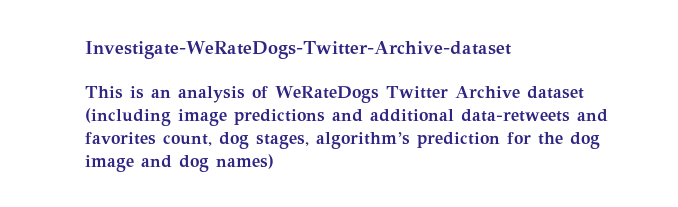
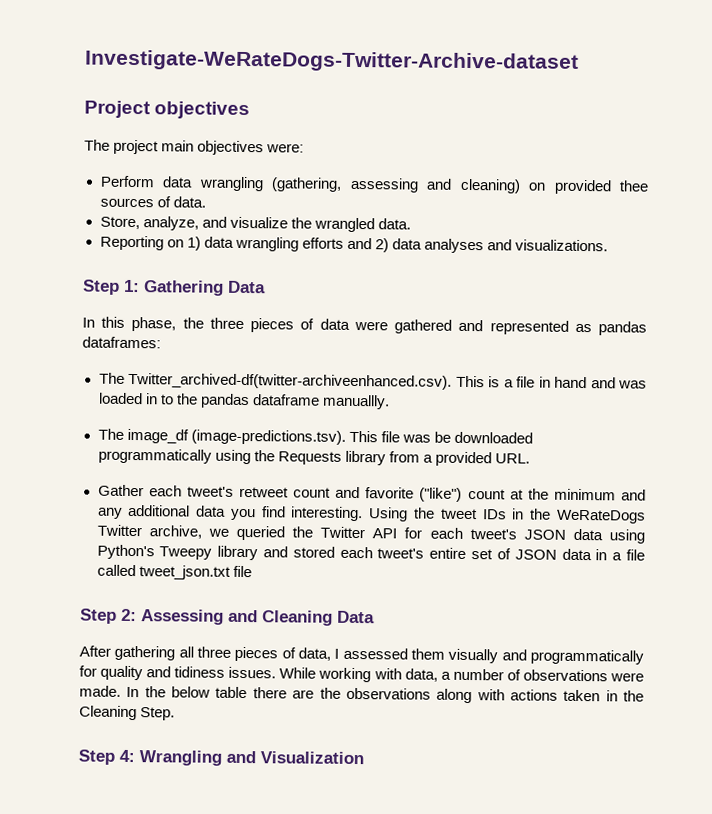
[85,86,584,103] [85,108,608,126] [85,132,600,149] [85,154,274,172] This is an analysis of WeRateDogs Twitter Archive dataset (including image predictions and additional data-retweets and favorites count, dog stages, algorithm’s prediction for the dog image and dog names) -> [84,100,251,120] [84,139,305,156] [99,175,649,195] [99,196,206,208] [99,216,411,233] [99,235,609,254] [82,279,266,296] [82,316,647,336] [82,336,161,349] [98,372,647,390] [98,392,390,410] [97,428,533,445] [97,448,530,467] [97,484,646,502] [96,504,646,524] [96,524,645,544] [96,544,645,561] [96,564,252,580] [80,608,375,626] [79,645,644,665] [79,665,645,683] [79,685,645,704] [79,705,176,721] [78,749,364,766] Project objectives // The project main objectives were: // Perform data wrangling (gathering, assessing and cleaning) on provided thee sources of data. // Store, analyze, and visualize the wrangled data. // Reporting on 1) data wrangling efforts and 2) data analyses and visualizations. // Step 1: Gathering Data // In this phase, the three pieces of data were gathered and represented as pandas dataframes: // The Twitter_archived-df(twitter-archiveenhanced.csv). This is a file in hand and was loaded in to the pandas dataframe manuallly. // The image_df (image-predictions.tsv). This file was be downloaded programmatically using the Requests library from a provided URL. // Gather each tweet's retweet count and favorite ("like") count at the minimum and any additional data you find interesting. Using the tweet IDs in the WeRateDogs Twitter archive, we queried the Twitter API for each tweet's JSON data using Python's Tweepy library and stored each tweet's entire set of JSON data in a file called tweet_json.txt file // Step 2: Assessing and Cleaning Data // After gathering all three pieces of data, I assessed them visually and programmatically for quality and tidiness issues. While working with data, a number of observations were made. In the below table there are the observations along with actions taken in the Cleaning Step. // Step 4: Wrangling and Visualization

